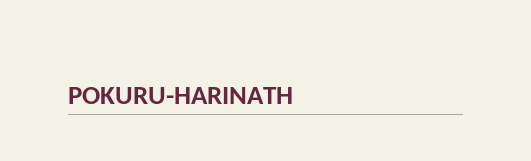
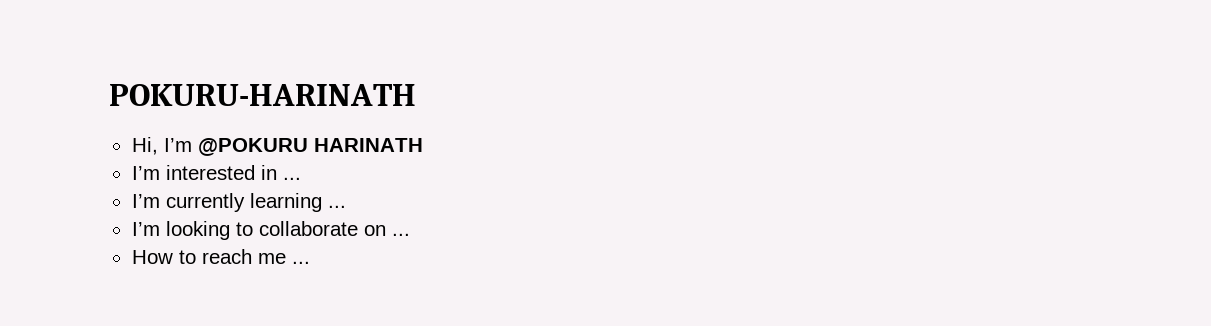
(293, 95) none -> [131,137,423,156] [131,165,301,180] [131,193,346,212] [131,221,410,240] [131,249,310,264] // Hi, I’m @POKURU HARINATH // I’m interested in ... // I’m currently learning ... // I’m looking to collaborate on ... // How to reach me ...

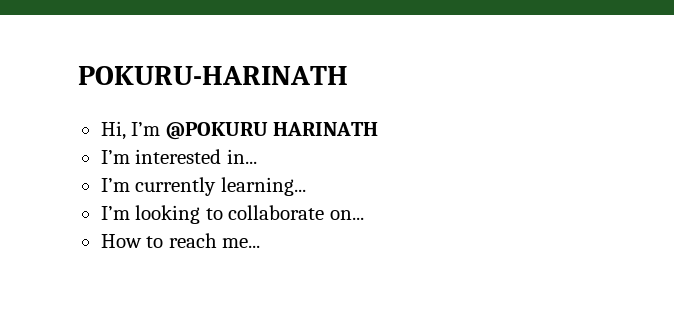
[260,165,301,180] in ... -> [226,149,257,164] in...
[249,193,346,212] learning ... -> [220,177,306,196] learning...
[363,225,410,236] on ... -> [329,210,364,220] on...
[257,253,310,264] me ... -> [222,238,261,248] me...

